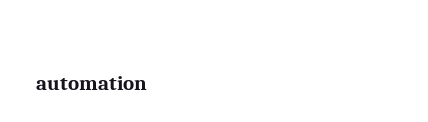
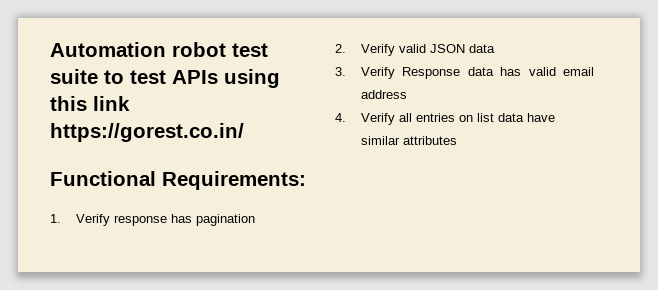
[36,76,147,90] automation -> [50,42,268,57] [50,69,280,88] [50,96,130,111] [50,123,244,142] [50,171,306,190] [50,214,255,226] [335,44,495,56] [335,67,594,79] [360,90,407,99] [335,113,555,125] [360,136,457,145] Automation robot test suite to test APIs using this link https://gorest.co.in/ // Functional Requirements: // 1. Verify response has pagination // 2. Verify valid JSON data // 3. Verify Response data has valid email address // 4. Verify all entries on list data have similar attributes

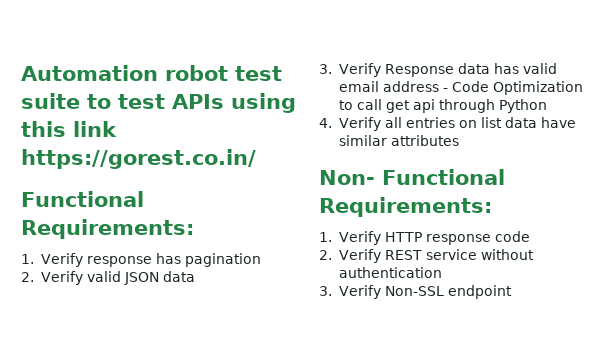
(407, 94) none -> [442,81,583,95] [338,99,547,113] - Code Optimization to call get api through Python
(457, 140) none -> [319,169,505,185] [319,197,492,217] [319,231,530,245] [319,249,534,263] [338,267,442,278] [319,285,512,299] // Non- Functional Requirements: // 1. Verify HTTP response code // 2. Verify REST service without authentication // 3. Verify Non-SSL endpoint

